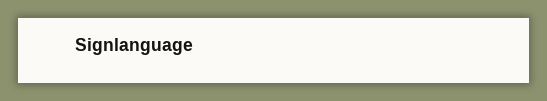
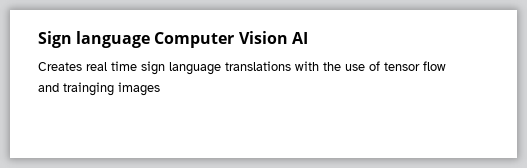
[75,38,193,55] Signlanguage -> [38,31,308,48] [38,61,446,75] [38,82,160,96] Sign language Computer Vision AI // Creates real time sign language translations with the use of tensor flow and trainging images

